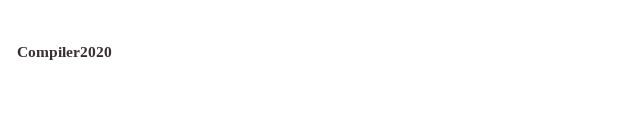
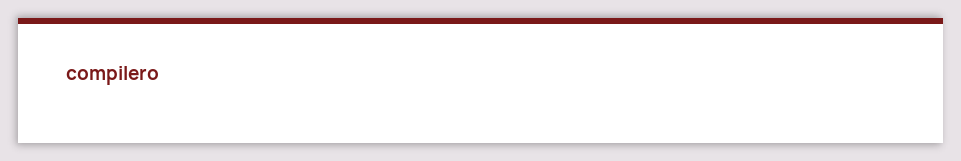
[17,47,112,60] Compiler2020 -> [66,66,159,85] compilero

